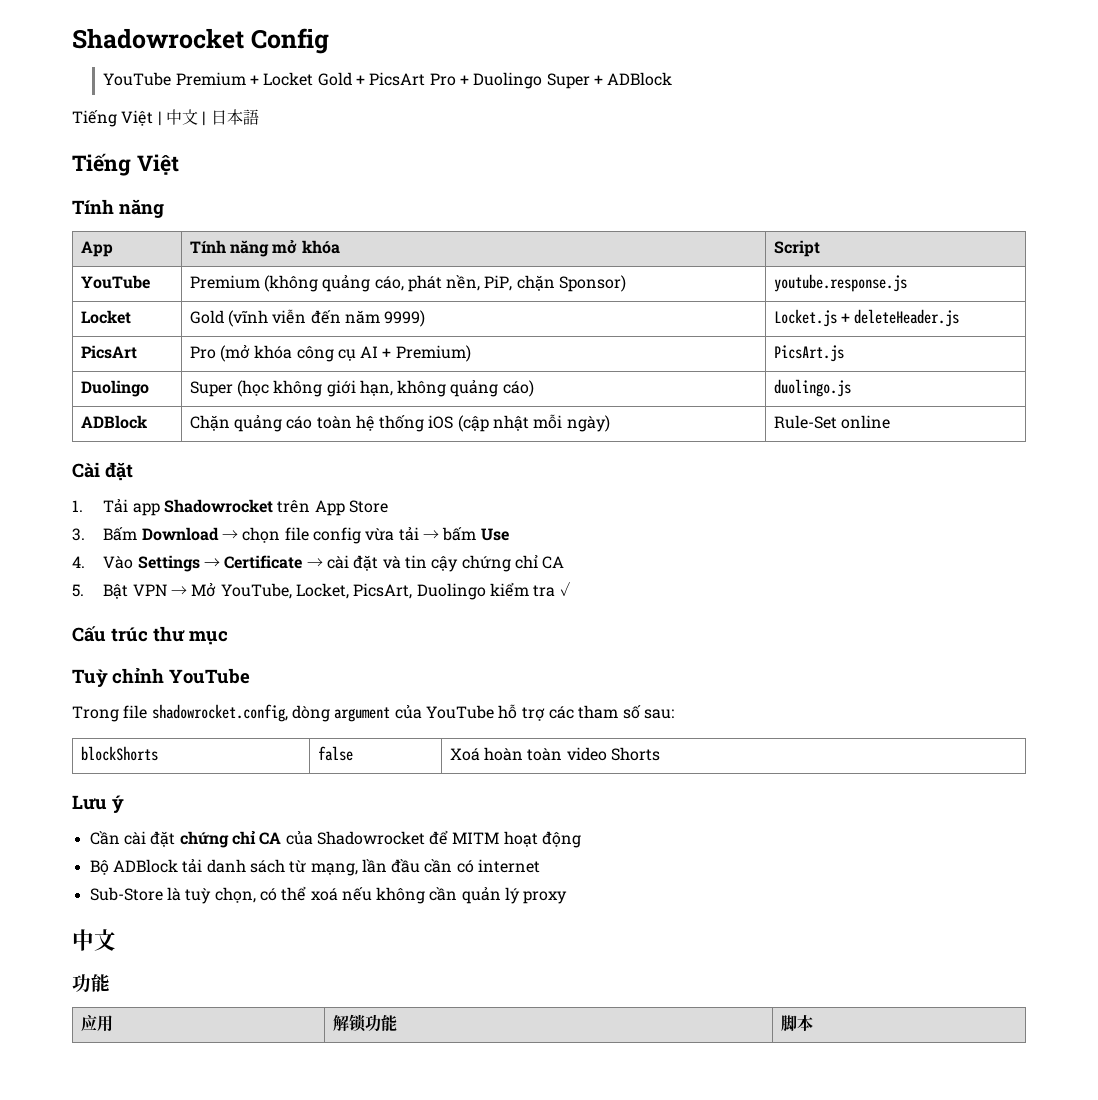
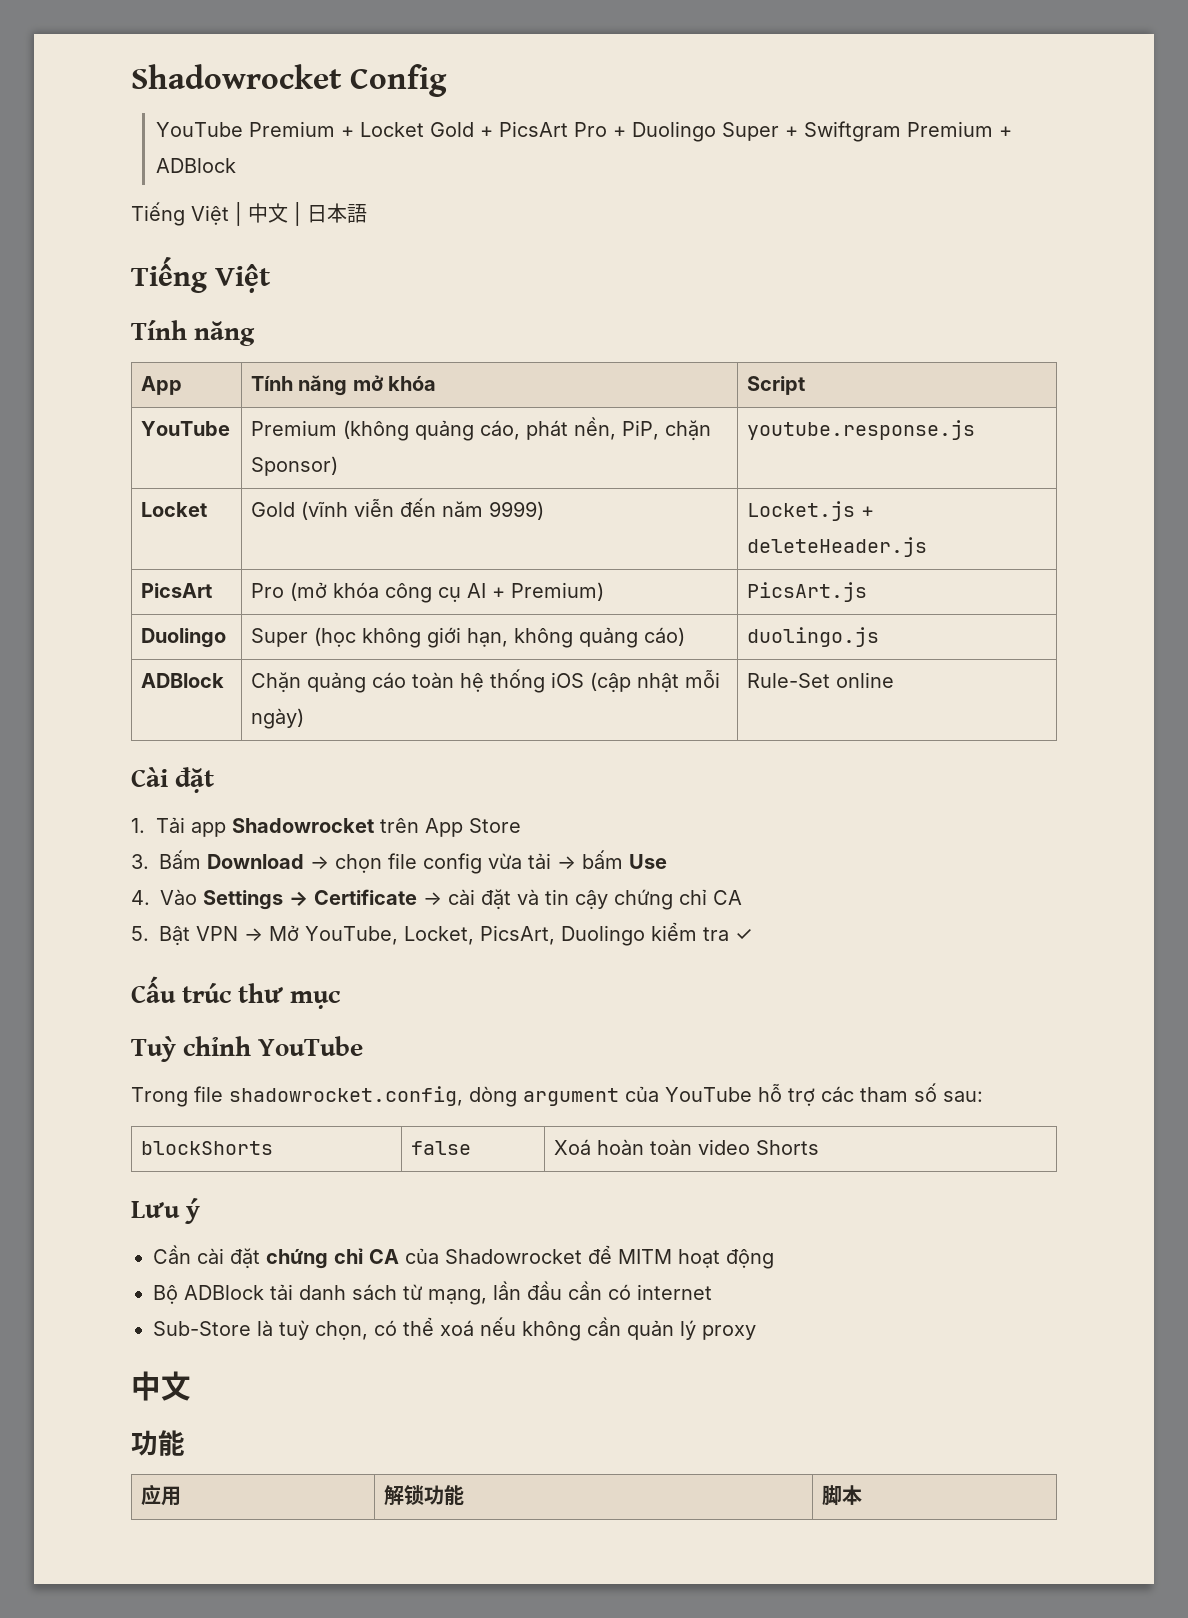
(603, 80) none -> [804,121,1013,142] Swiftgram Premium +

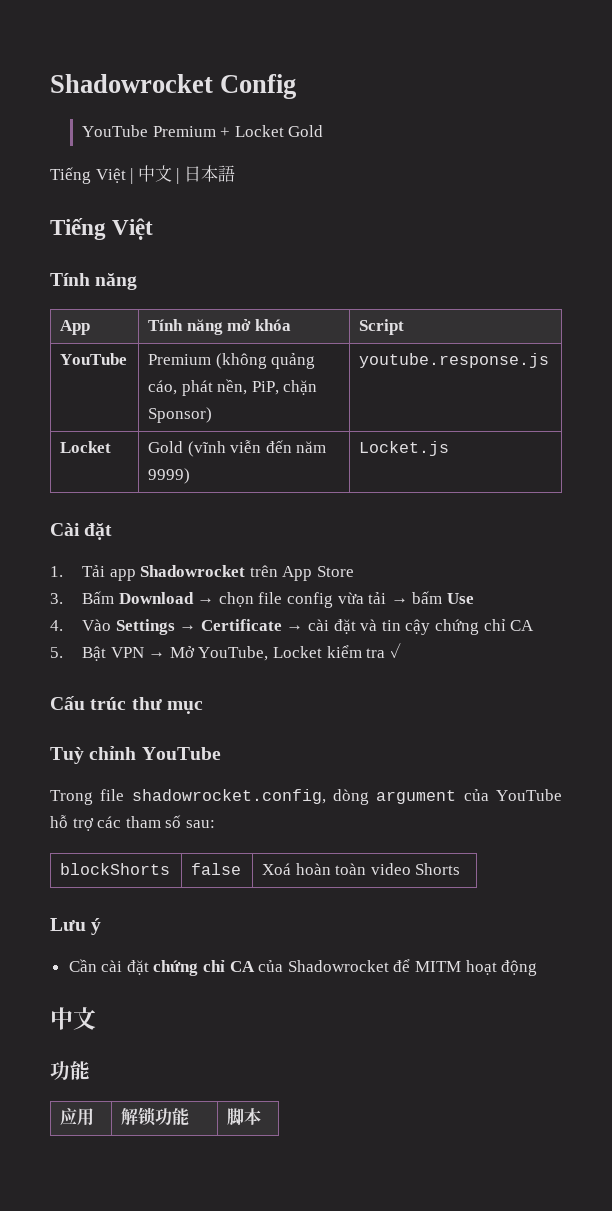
[480,121,1013,142] [156,158,237,173] + PicsArt Pro + Duolingo Super + Swiftgram Premium + ADBlock -> (324, 131) none
[861,506,875,517] [747,537,928,557] [141,583,213,598] [251,582,605,603] [747,582,868,602] [141,628,227,648] [251,627,686,648] [747,627,880,647] [141,673,225,688] [251,669,721,693] [251,708,305,729] [747,672,895,688] + deleteHeader.js // PicsArt | Pro (mở khóa công cụ AI + Premium) | PicsArt.js // Duolingo | Super (học không giới hạn, không quảng cáo) | duolingo.js // ADBlock | Chặn quảng cáo toàn hệ thống iOS (cập nhật mỗi ngày) | Rule-Set online -> (450, 448) none
[404,925,645,946] Locket, PicsArt, Duolingo -> [272,646,322,658] Locket
[153,1281,712,1305] [153,1317,756,1341] // Bộ ADBlock tải danh sách từ mạng, lần đầu cần có internet // Sub-Store là tuỳ chọn, có thể xoá nếu không cần quản lý proxy -> (538, 968) none

